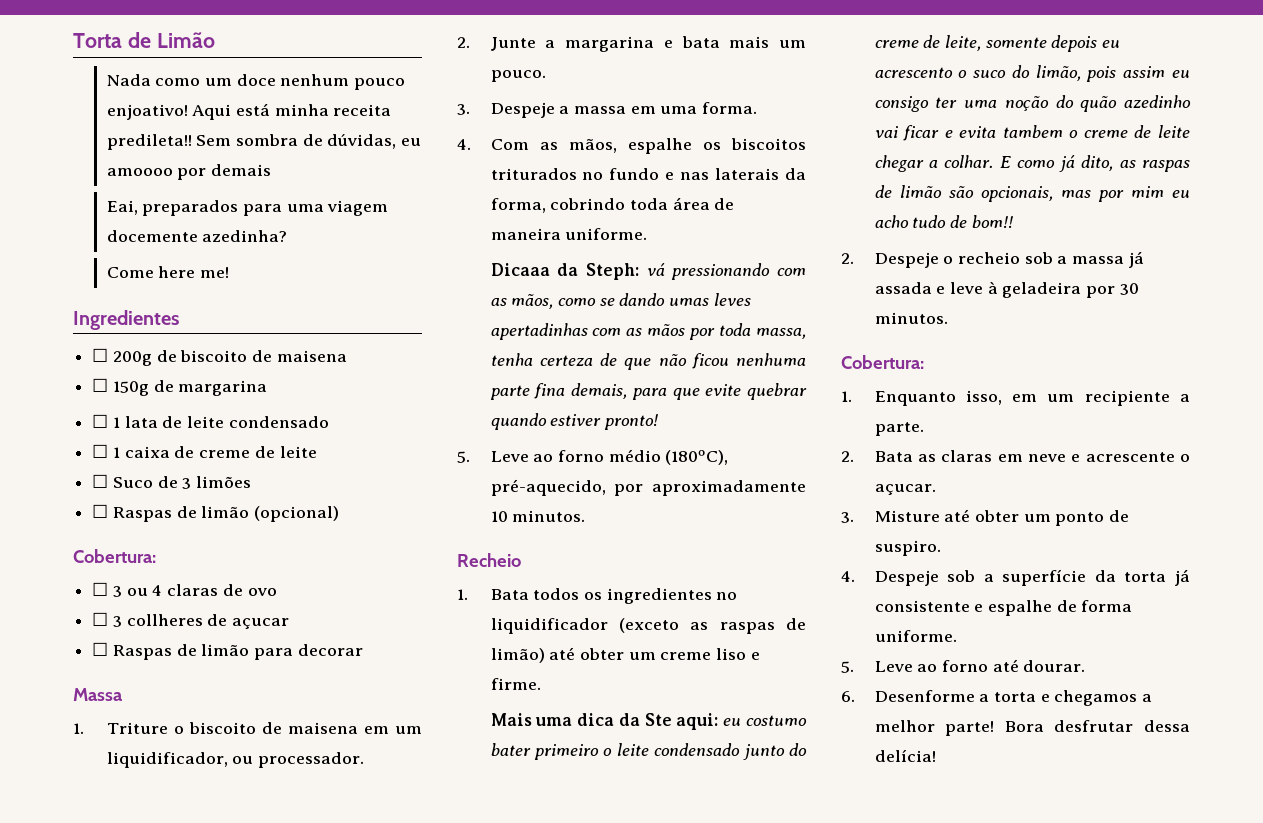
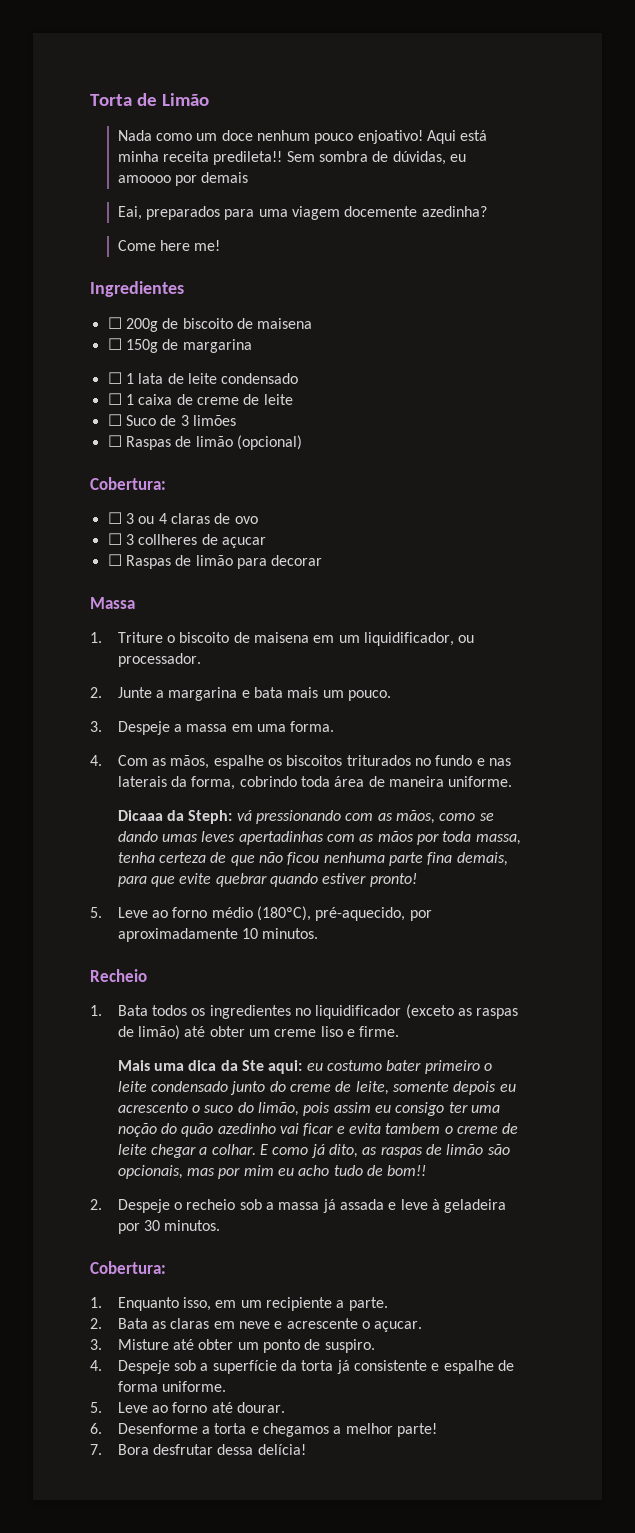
(995, 728) none -> [90,1444,102,1455] // 7.

